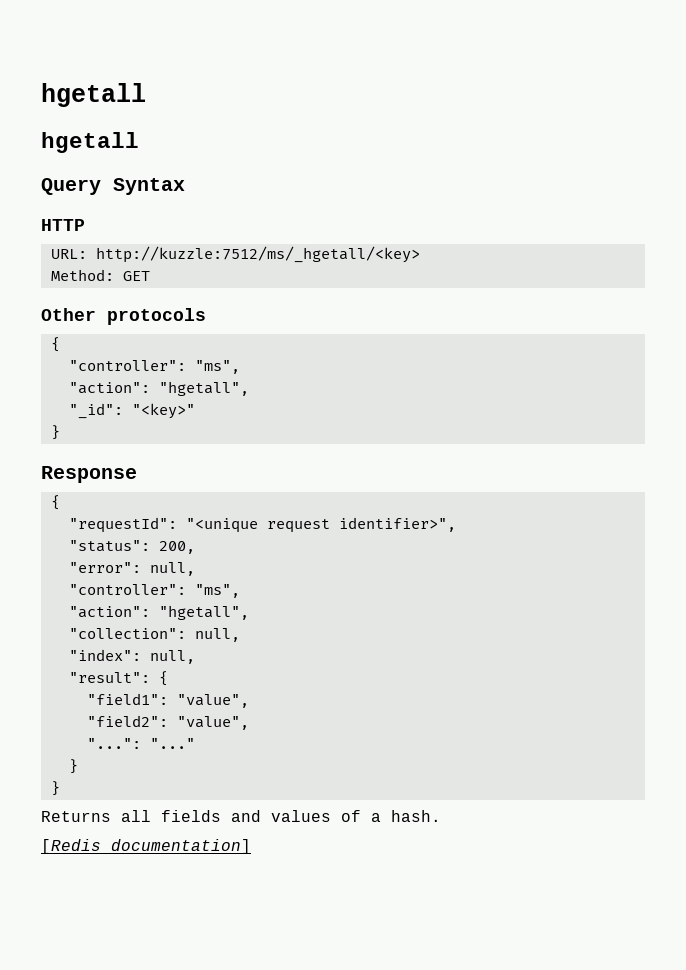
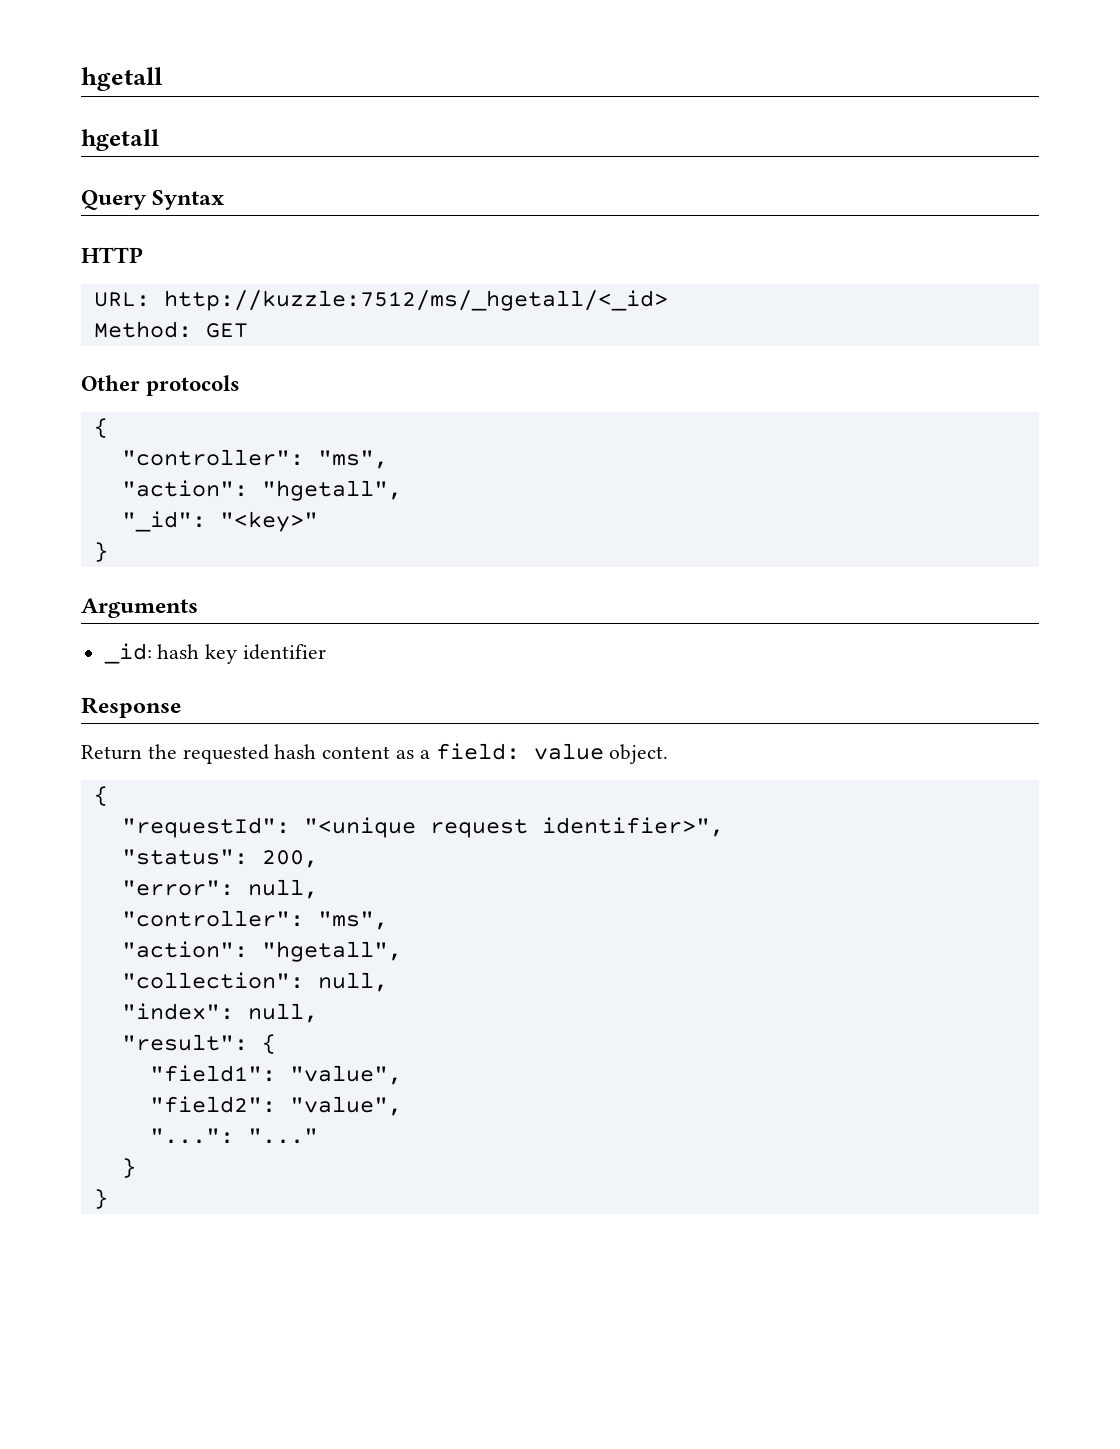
[95,246,420,263] http://kuzzle:7512/ms/_hgetall/<key> -> [163,290,668,311] http://kuzzle:7512/ms/_hgetall/<_id>
[41,466,137,483] Response -> [81,598,198,618] [103,643,327,664] [81,697,181,718] [81,743,669,764] Arguments // _id: hash key identifier // Response // Return the requested hash content as a field: value object.
[41,810,441,822] [41,839,251,854] // Returns all fields and values of a hash. // [Redis documentation] -> (108, 1199) none

